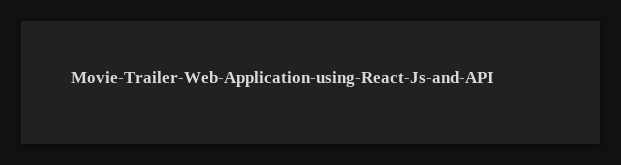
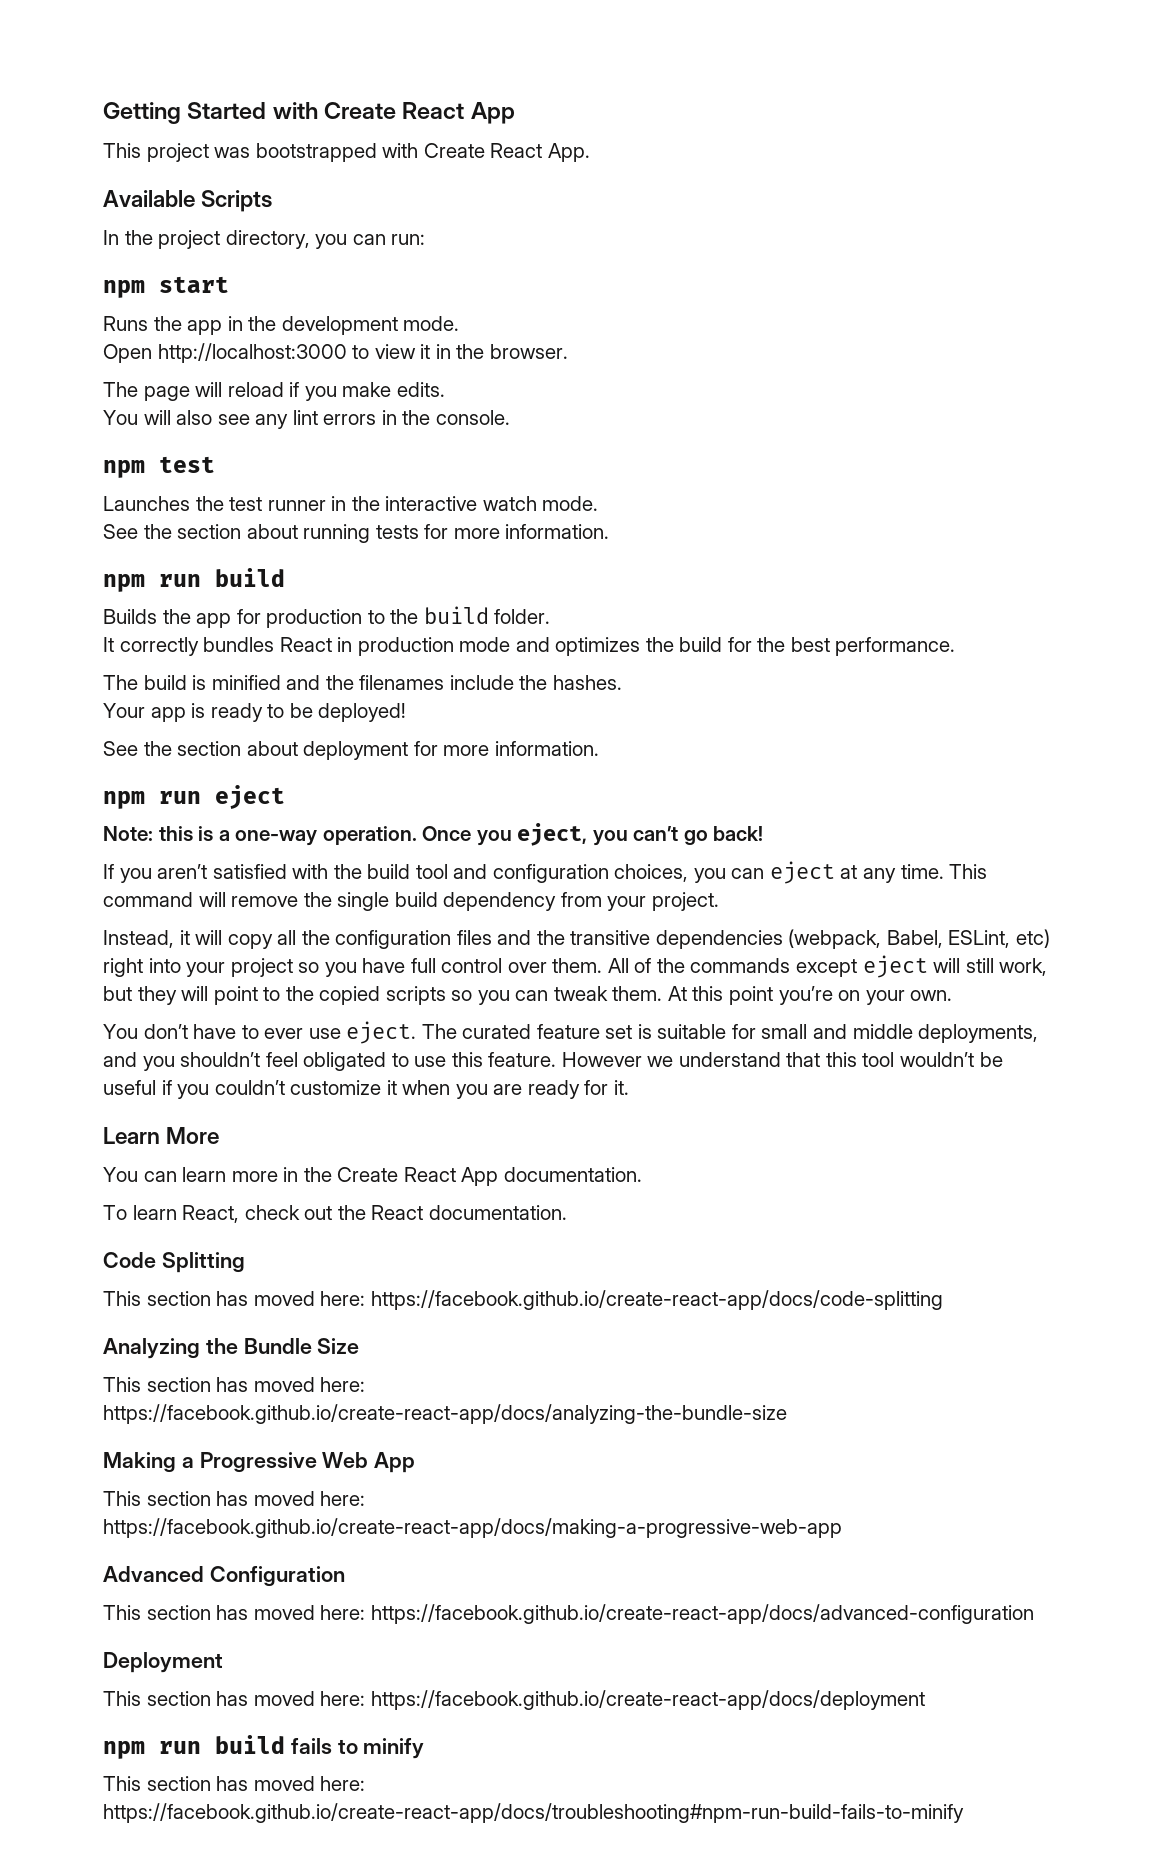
[71,71,494,87] Movie-Trailer-Web-Application-using-React-Js-and-API -> [103,102,515,124] [103,143,590,162] [103,190,273,212] [103,230,426,249] [103,276,229,298] [103,316,460,335] [103,343,568,363] [103,382,445,401] [103,410,510,429] [103,456,215,478] [103,496,599,511] [103,524,610,543] [103,568,285,592] [103,606,551,628] [103,637,956,656] [103,675,622,690] [103,703,407,722] [103,741,599,760] [103,785,285,809] [103,823,764,846] [103,861,988,884] [103,892,719,911] [103,929,1051,949] [103,955,1048,978] [103,986,953,1005] [103,1021,1039,1044] [103,1052,1003,1071] [103,1080,629,1099] [103,1127,220,1144] [103,1167,642,1186] [103,1205,567,1223] [103,1252,245,1273] [103,1290,943,1310] [103,1338,360,1359] [103,1377,366,1392] [103,1404,787,1424] [103,1452,416,1473] [103,1491,366,1506] [103,1518,842,1538] [103,1566,345,1587] [103,1604,1034,1624] [103,1652,223,1673] [103,1690,925,1710] [103,1735,425,1759] [103,1776,366,1791] [103,1803,964,1823] Getting Started with Create React App // This project was bootstrapped with Create React App. // Available Scripts // In the project directory, you can run: // npm start // Runs the app in the development mode. // Open http://localhost:3000 to view it in the browser. // The page will reload if you make edits. // You will also see any lint errors in the console. // npm test // Launches the test runner in the interactive watch mode. // See the section about running tests for more information. // npm run build // Builds the app for production to the build folder. // It correctly bundles React in production mode and optimizes the build for the best performance. // The build is minified and the filenames include the hashes. // Your app is ready to be deployed! // See the section about deployment for more information. // npm run eject // Note: this is a one-way operation. Once you eject, you can’t go back! // If you aren’t satisfied with the build tool and configuration choices, you can eject at any time. This command will remove the single build dependency from your project. // Instead, it will copy all the configuration files and the transitive dependencies (webpack, Babel, ESLint, etc) right into your project so you have full control over them. All of the commands except eject will still work, but they will point to the copied scripts so you can tweak them. At this point you’re on your own. // You don’t have to ever use eject. The curated feature set is suitable for small and middle deployments, and you shouldn’t feel obligated to use this feature. However we understand that this tool wouldn’t be useful if you couldn’t customize it when you are ready for it. // Learn More // You can learn more in the Create React App documentation. // To learn React, check out the React documentation. // Code Splitting // This section has moved here: https://facebook.github.io/create-react-app/docs/code-splitting // Analyzing the Bundle Size // This section has moved here: https://facebook.github.io/create-react-app/docs/analyzing-the-bundle-size // Making a Progressive Web App // This section has moved here: https://facebook.github.io/create-react-app/docs/making-a-progressive-web-app // Advanced Configuration // This section has moved here: https://facebook.github.io/create-react-app/docs/advanced-configuration // Deployment // This section has moved here: https://facebook.github.io/create-react-app/docs/deployment // npm run build fails to minify // This section has moved here: https://facebook.github.io/create-react-app/docs/troubleshooting#npm-run-build-fails-to-minify

